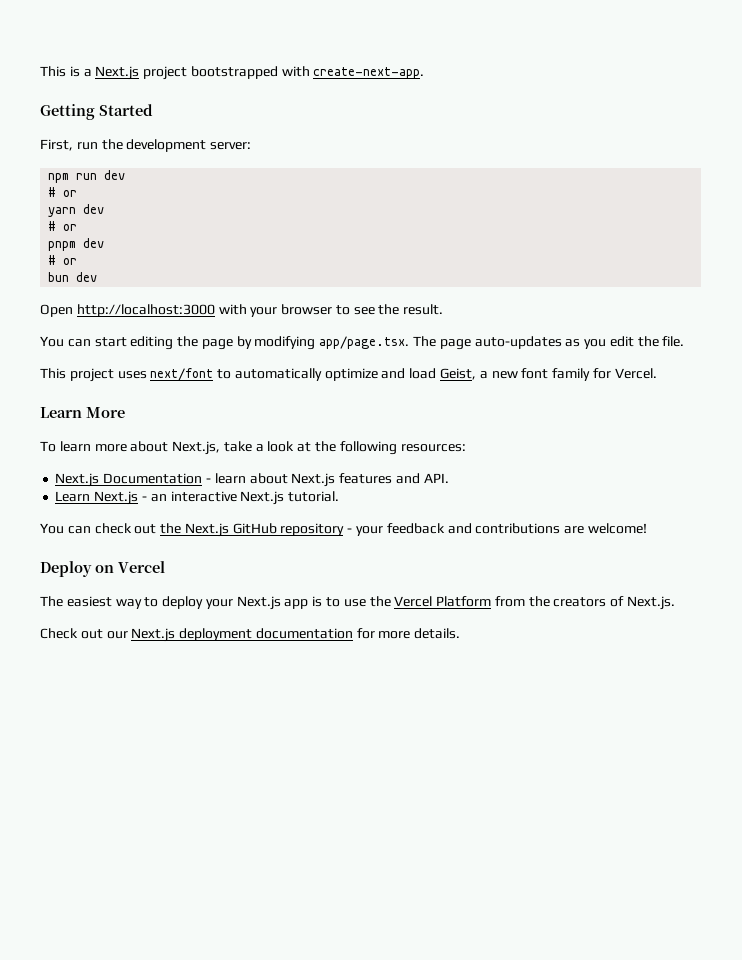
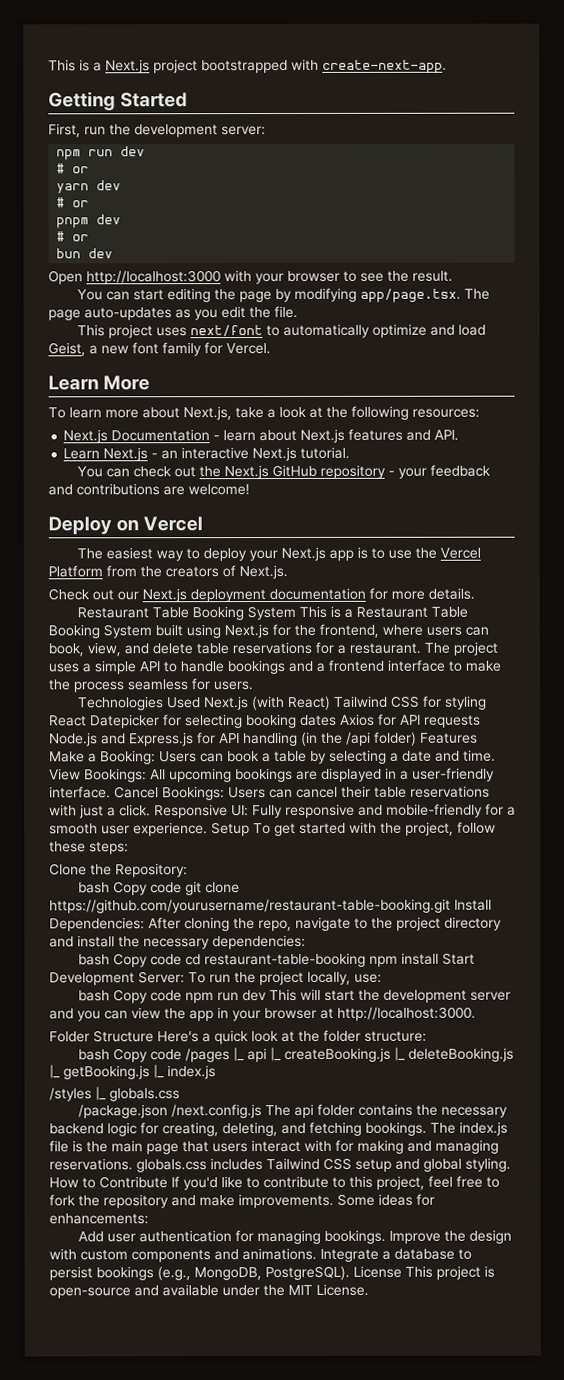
(461, 633) none -> [77,605,469,621] [48,623,489,639] [48,641,498,657] [48,659,501,675] [48,678,254,693] [78,695,488,711] [49,713,481,729] [49,731,478,747] [49,749,496,765] [49,767,495,783] [49,785,490,801] [49,803,516,819] [49,821,496,837] [49,841,129,855] [49,863,188,878] [78,881,241,896] [49,898,492,914] [49,916,502,932] [49,934,306,950] [78,952,476,968] [49,970,382,986] [78,988,512,1004] [49,1006,476,1022] [49,1029,427,1045] [78,1046,515,1063] [49,1064,216,1080] [49,1086,180,1102] [78,1103,509,1119] [49,1121,508,1137] [49,1139,499,1155] [49,1157,511,1173] [49,1175,500,1191] [49,1193,435,1209] [49,1213,149,1225] [78,1229,513,1245] [49,1247,472,1263] [49,1265,495,1281] [49,1283,369,1299] // Restaurant Table Booking System This is a Restaurant Table Booking System built using Next.js for the frontend, where users can book, view, and delete table reservations for a restaurant. The project uses a simple API to handle bookings and a frontend interface to make the process seamless for users. // Technologies Used Next.js (with React) Tailwind CSS for styling React Datepicker for selecting booking dates Axios for API requests Node.js and Express.js for API handling (in the /api folder) Features Make a Booking: Users can book a table by selecting a date and time. View Bookings: All upcoming bookings are displayed in a user-friendly interface. Cancel Bookings: Users can cancel their table reservations with just a click. Responsive UI: Fully responsive and mobile-friendly for a smooth user experience. Setup To get started with the project, follow these steps: // Clone the Repository: // bash Copy code git clone https://github.com/yourusername/restaurant-table-booking.git Install Dependencies: After cloning the repo, navigate to the project directory and install the necessary dependencies: // bash Copy code cd restaurant-table-booking npm install Start Development Server: To run the project locally, use: // bash Copy code npm run dev This will start the development server and you can view the app in your browser at http://localhost:3000. // Folder Structure Here’s a quick look at the folder structure: // bash Copy code /pages |_ api |_ createBooking.js |_ deleteBooking.js |_ getBooking.js |_ index.js // /styles |_ globals.css // /package.json /next.config.js The api folder contains the necessary backend logic for creating, deleting, and fetching bookings. The index.js file is the main page that users interact with for making and managing reservations. globals.css includes Tailwind CSS setup and global styling. How to Contribute If you'd like to contribute to this project, feel free to fork the repository and make improvements. Some ideas for enhancements: // Add user authentication for managing bookings. Improve the design with custom components and animations. Integrate a database to persist bookings (e.g., MongoDB, PostgreSQL). License This project is open-source and available under the MIT License.

